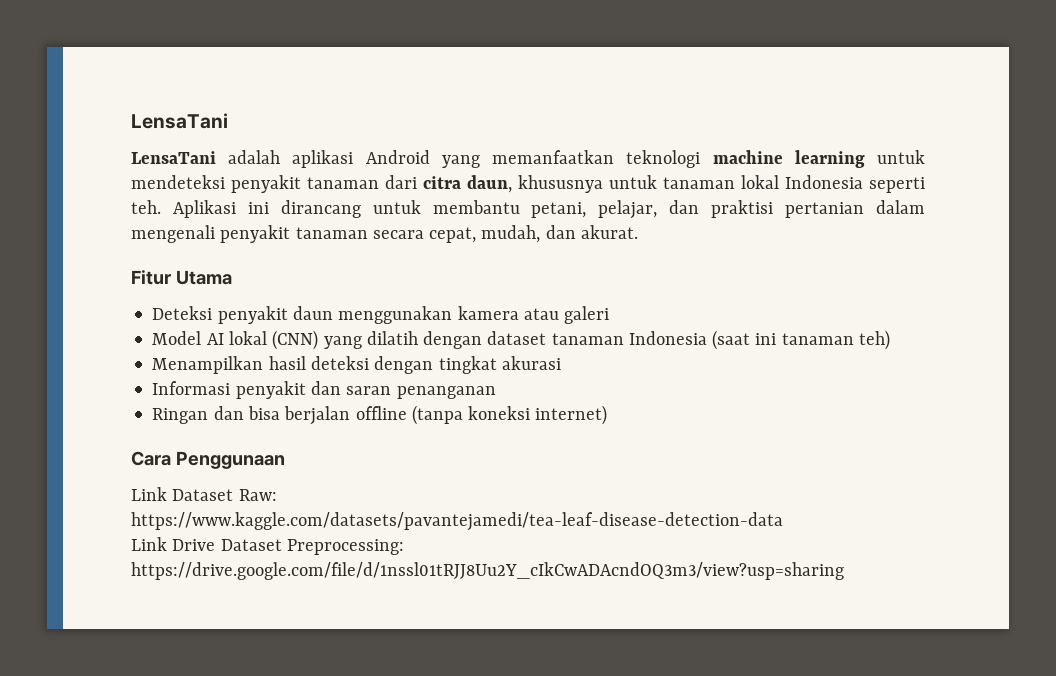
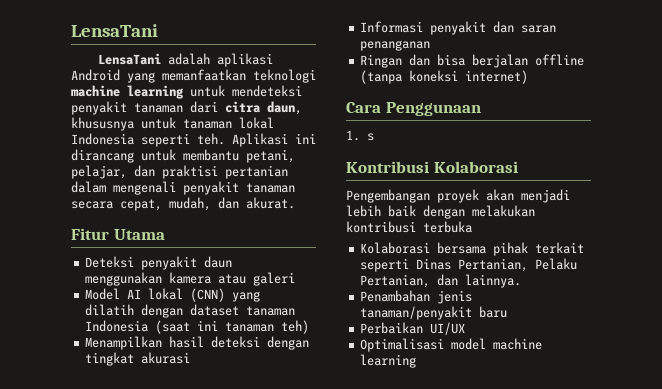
[131,487,277,501] [131,512,783,531] [131,537,404,555] [131,562,844,580] Link Dataset Raw: https://www.kaggle.com/datasets/pavantejamedi/tea-leaf-disease-detection-data // Link Drive Dataset Preprocessing: https://drive.google.com/file/d/1nssl01tRJJ8Uu2Y_cIkCwADAcndOQ3m3/view?usp=sharing -> [346,130,374,141] [346,161,518,173] [346,189,570,203] [346,205,535,219] [346,221,472,233] [360,242,585,256] [360,258,578,272] [360,274,522,288] [360,290,473,304] [360,306,508,320] [360,322,466,335] [360,338,543,352] [360,354,417,368] 1. s // Kontribusi Kolaborasi // Pengembangan proyek akan menjadi lebih baik dengan melakukan kontribusi terbuka // Kolaborasi bersama pihak terkait seperti Dinas Pertanian, Pelaku Pertanian, dan lainnya. // Penambahan jenis tanaman/penyakit baru // Perbaikan UI/UX // Optimalisasi model machine learning

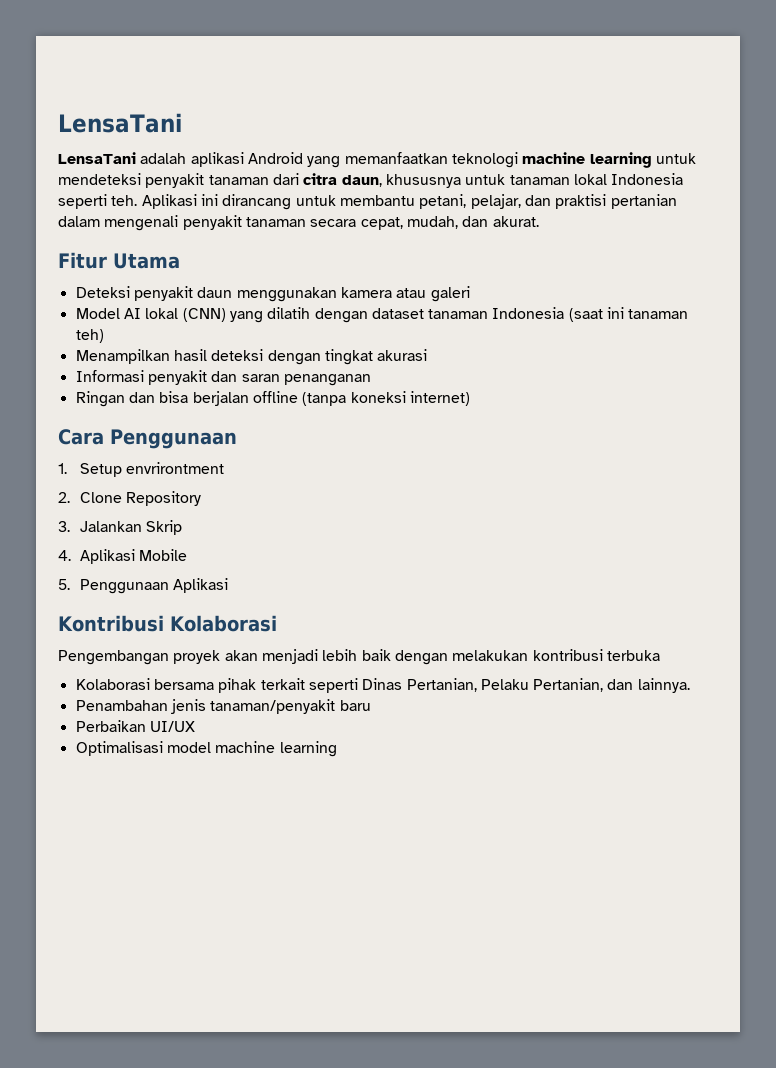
[366,133,374,141] s -> [79,462,225,477] [58,491,202,506] [58,520,183,535] [58,549,188,564] [58,578,229,594] Setup envrirontment // 2. Clone Repository // 3. Jalankan Skrip // 4. Aplikasi Mobile // 5. Penggunaan Aplikasi

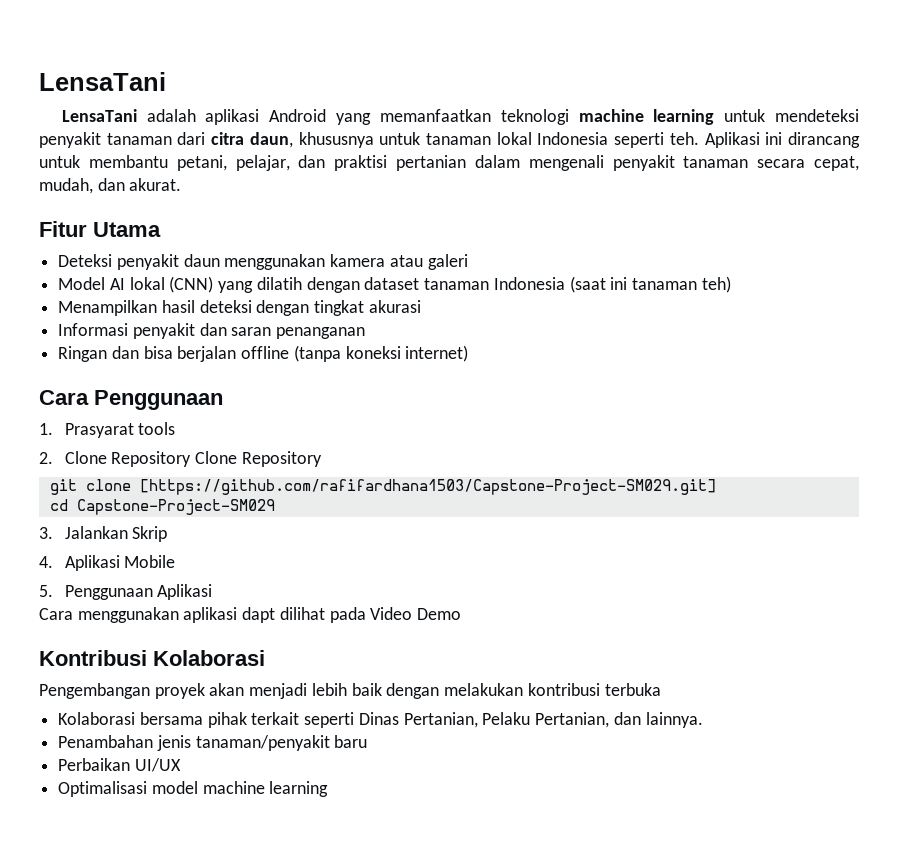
[79,462,225,477] Setup envrirontment -> [64,422,176,438] Prasyarat tools
(202, 498) none -> [195,451,322,467] [49,479,716,495] [49,499,275,515] Clone Repository // git clone [https://github.com/rafifardhana1503/Capstone-Project-SM029.git] // cd Capstone-Project-SM029
(229, 585) none -> [39,607,462,623] // Cara menggunakan aplikasi dapt dilihat pada Video Demo

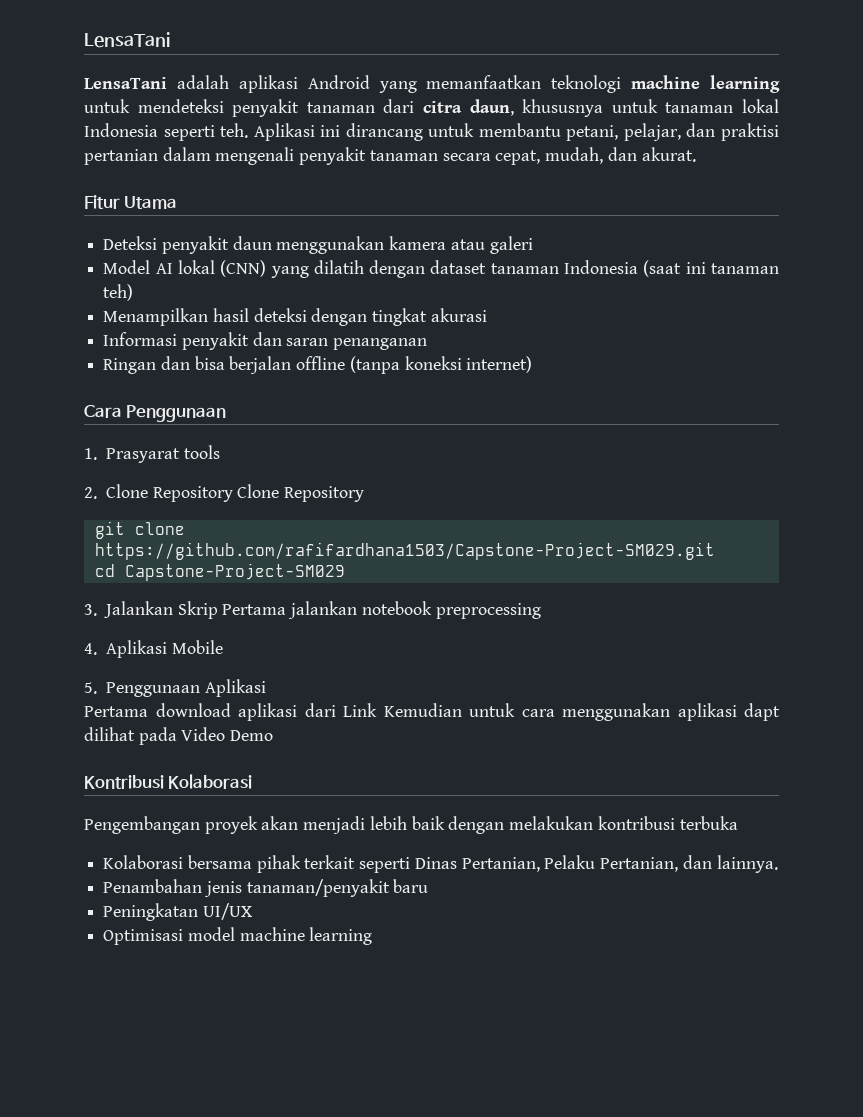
[139,479,716,495] [https://github.com/rafifardhana1503/Capstone-Project-SM029.git] -> [94,542,715,560] https://github.com/rafifardhana1503/Capstone-Project-SM029.git
(168, 534) none -> [222,601,541,619] Pertama jalankan notebook preprocessing
[39,608,73,620] Cara -> [84,703,555,721] Pertama download aplikasi dari Link Kemudian untuk cara
[58,758,131,771] Perbaikan -> [103,903,199,921] Peningkatan
[58,781,148,797] Optimalisasi -> [103,929,184,945] Optimisasi

